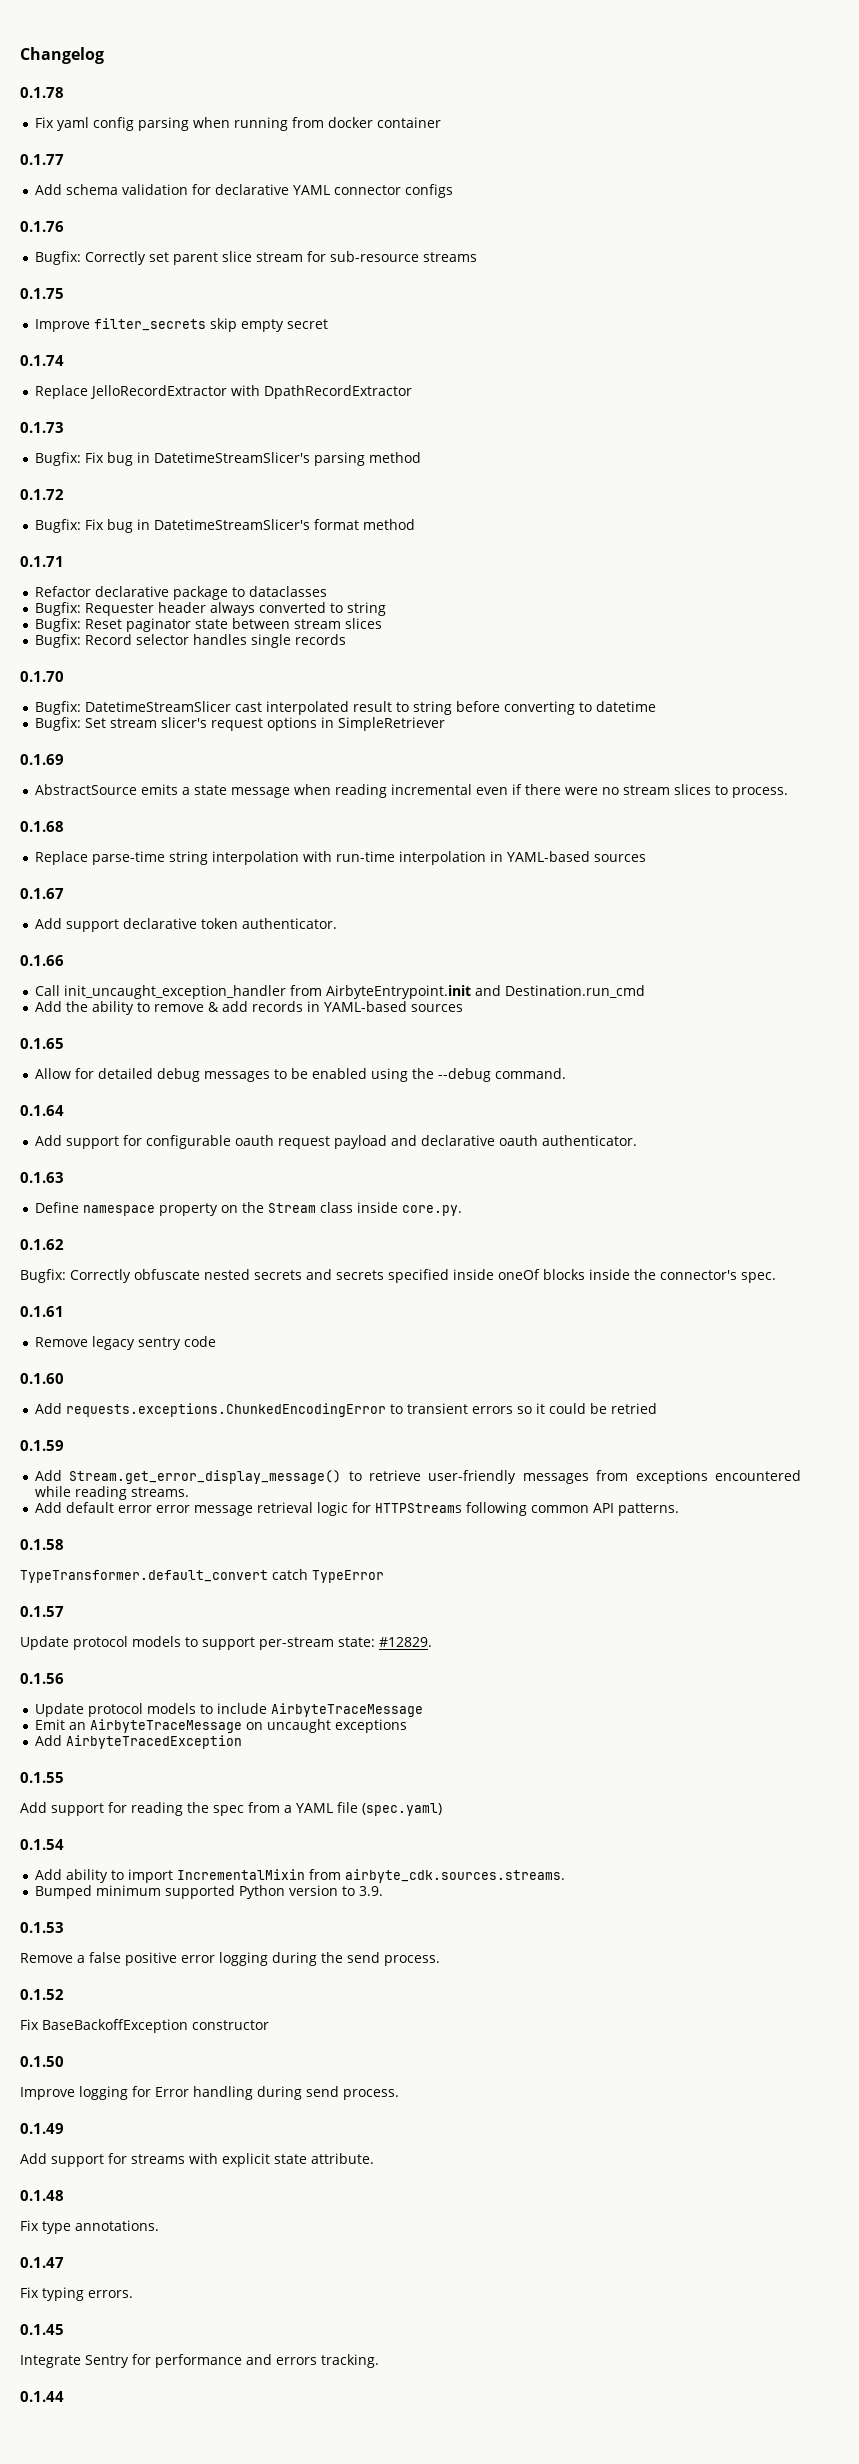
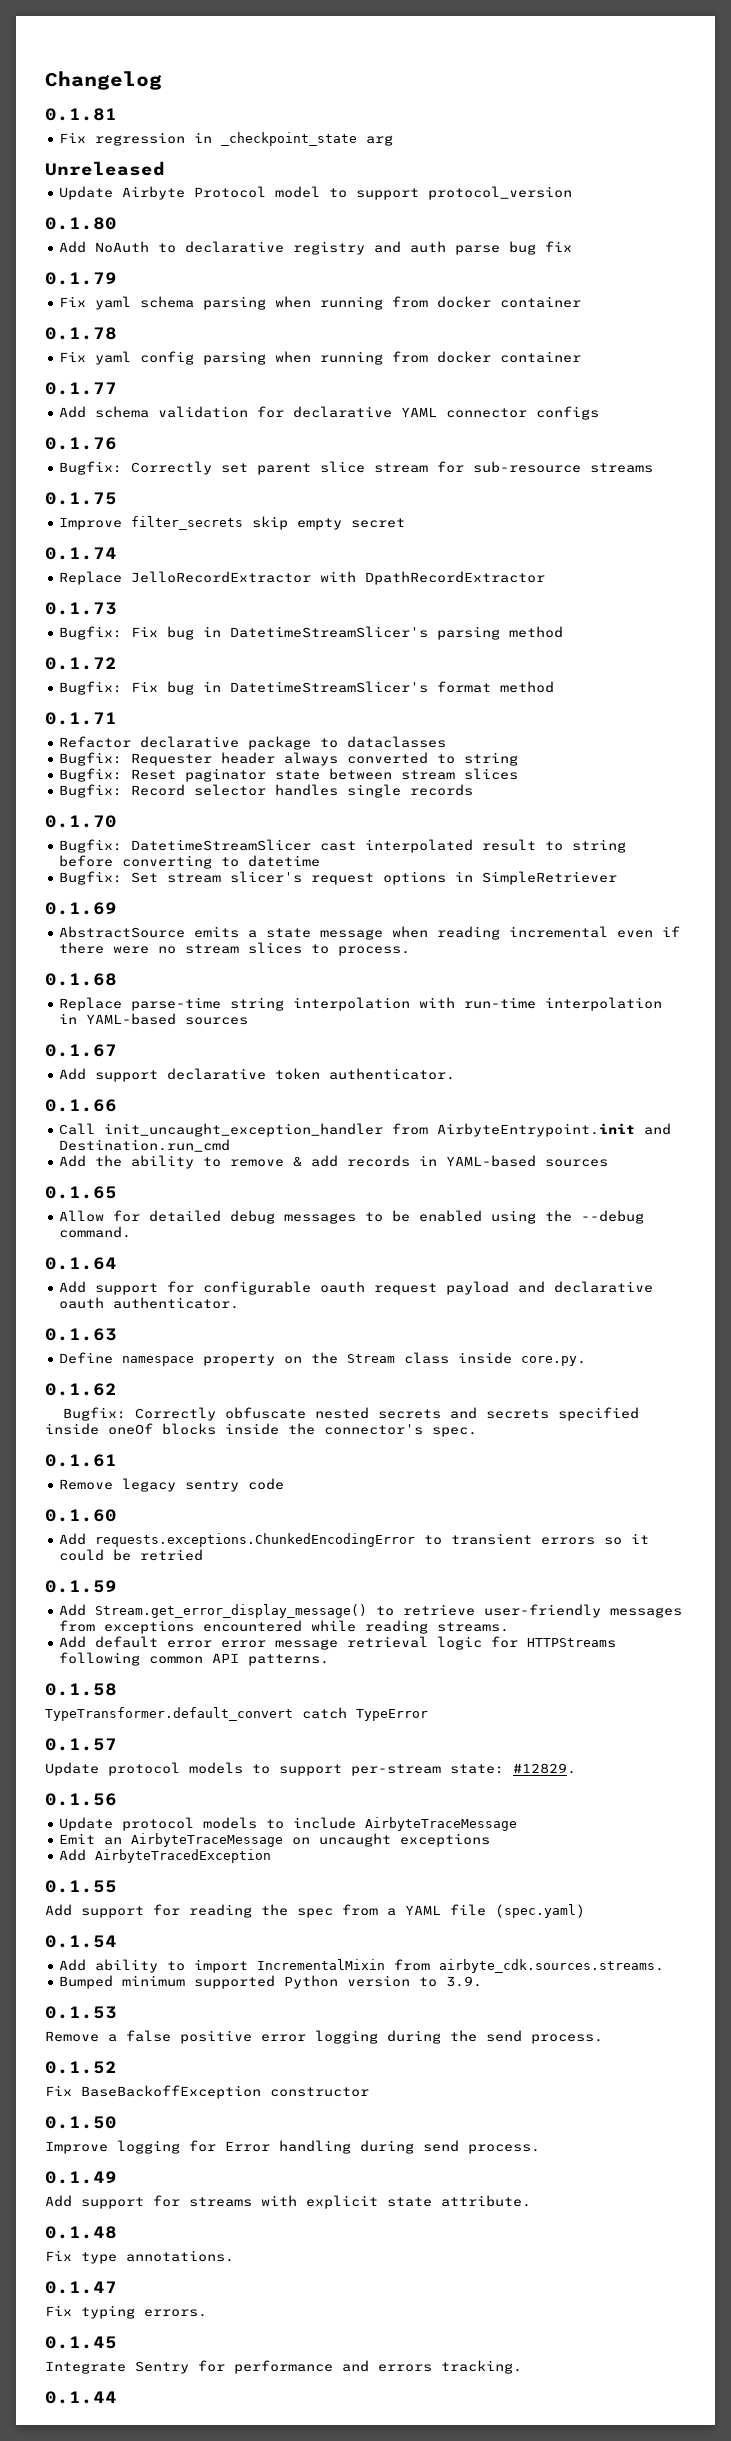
(104, 55) none -> [45,108,117,121] [59,132,394,146] [45,161,165,176] [59,186,573,200] [45,217,117,230] [59,241,573,255] [45,272,117,285] [59,296,582,310] // 0.1.81 // Fix regression in _checkpoint_state arg // Unreleased // Update Airbyte Protocol model to support protocol_version // 0.1.80 // Add NoAuth to declarative registry and auth parse bug fix // 0.1.79 // Fix yaml schema parsing when running from docker container

